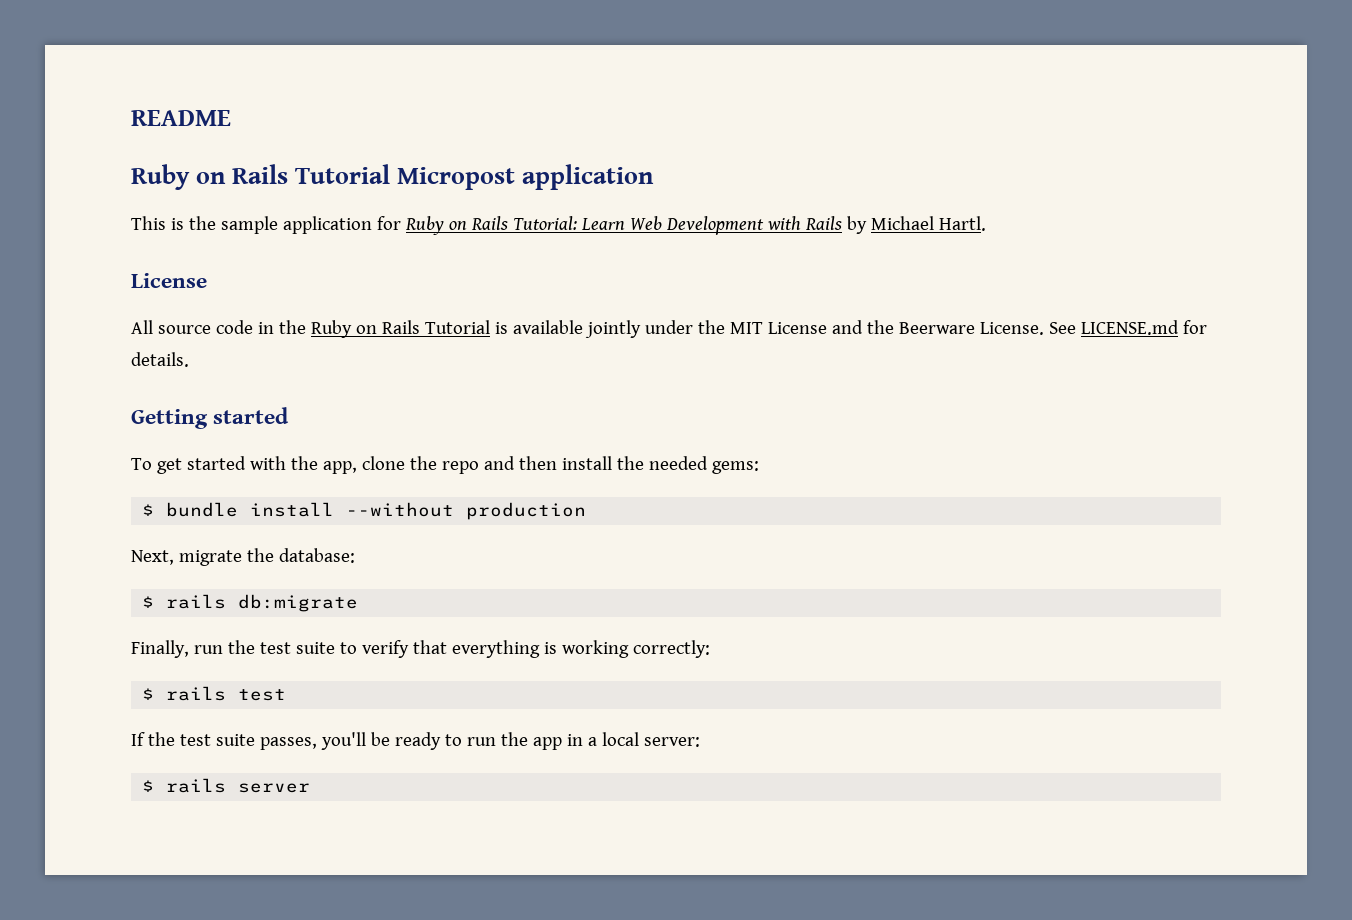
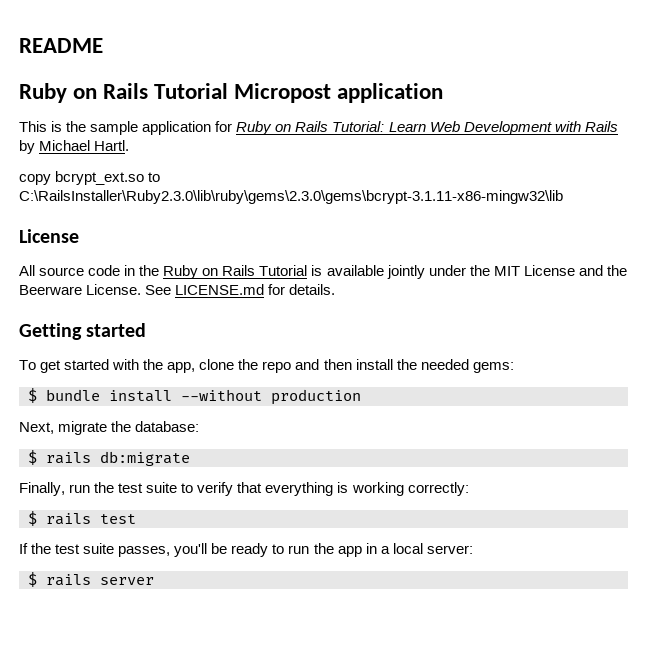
(986, 223) none -> [19,171,161,185] [19,190,563,204] // copy bcrypt_ext.so to C:\RailsInstaller\Ruby2.3.0\lib\ruby\gems\2.3.0\gems\bcrypt-3.1.11-x86-mingw32\lib

